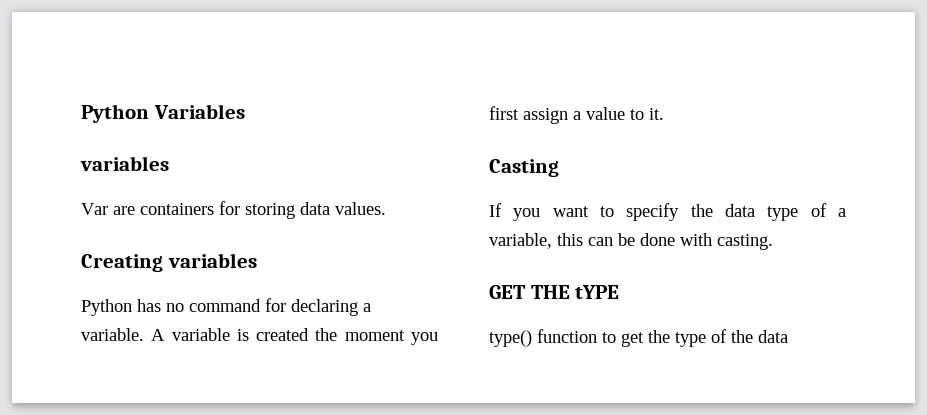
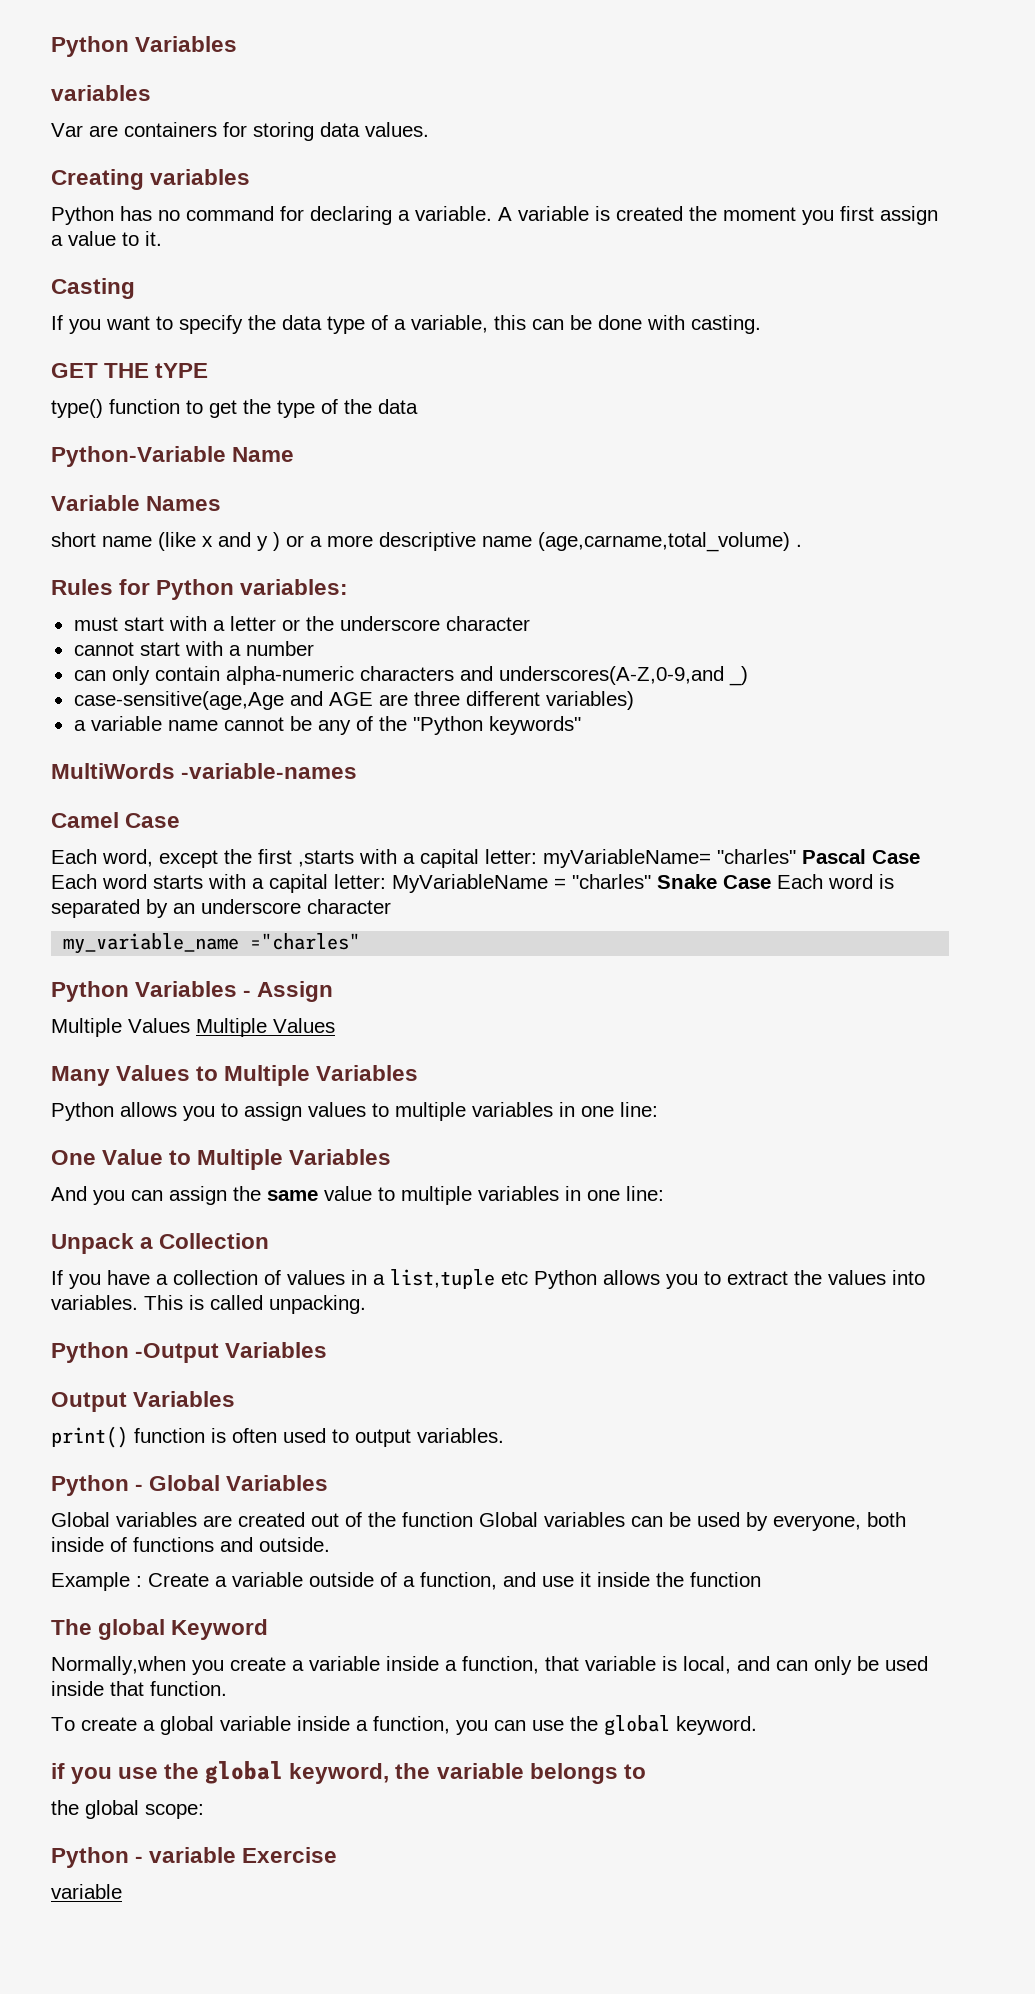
(788, 336) none -> [51,446,295,467] [51,495,222,511] [51,532,802,552] [51,579,349,600] [73,616,530,631] [73,641,314,656] [73,666,748,686] [73,691,634,710] [73,716,581,735] [51,763,358,779] [51,812,181,828] [51,849,920,868] [51,874,894,893] [51,899,391,918] [63,933,361,954] [51,981,334,1002] [51,1018,335,1037] [51,1065,419,1086] [51,1102,658,1121] [51,1149,392,1170] [51,1186,664,1205] [51,1233,270,1254] [51,1269,925,1289] [51,1295,366,1314] [51,1342,328,1363] [51,1391,236,1412] [51,1426,504,1448] [51,1475,329,1496] [51,1512,906,1531] [51,1537,330,1552] [51,1572,761,1591] [51,1619,269,1640] [51,1656,928,1675] [51,1681,227,1696] [51,1715,757,1736] [51,1761,646,1784] [51,1800,204,1819] [51,1847,338,1868] [51,1884,122,1899] // Python-Variable Name // Variable Names // short name (like x and y ) or a more descriptive name (age,carname,total_volume) . // Rules for Python variables: // must start with a letter or the underscore character // cannot start with a number // can only contain alpha-numeric characters and underscores(A-Z,0-9,and _) // case-sensitive(age,Age and AGE are three different variables) // a variable name cannot be any of the "Python keywords" // MultiWords -variable-names // Camel Case // Each word, except the first ,starts with a capital letter: myVariableName= "charles" Pascal Case Each word starts with a capital letter: MyVariableName = "charles" Snake Case Each word is separated by an underscore character // my_variable_name ="charles" // Python Variables - Assign // Multiple Values Multiple Values // Many Values to Multiple Variables // Python allows you to assign values to multiple variables in one line: // One Value to Multiple Variables // And you can assign the same value to multiple variables in one line: // Unpack a Collection // If you have a collection of values in a list,tuple etc Python allows you to extract the values into variables. This is called unpacking. // Python -Output Variables // Output Variables // print() function is often used to output variables. // Python - Global Variables // Global variables are created out of the function Global variables can be used by everyone, both inside of functions and outside. // Example : Create a variable outside of a function, and use it inside the function // The global Keyword // Normally,when you create a variable inside a function, that variable is local, and can only be used inside that function. // To create a global variable inside a function, you can use the global keyword. // if you use the global keyword, the variable belongs to // the global scope: // Python - variable Exercise // variable

